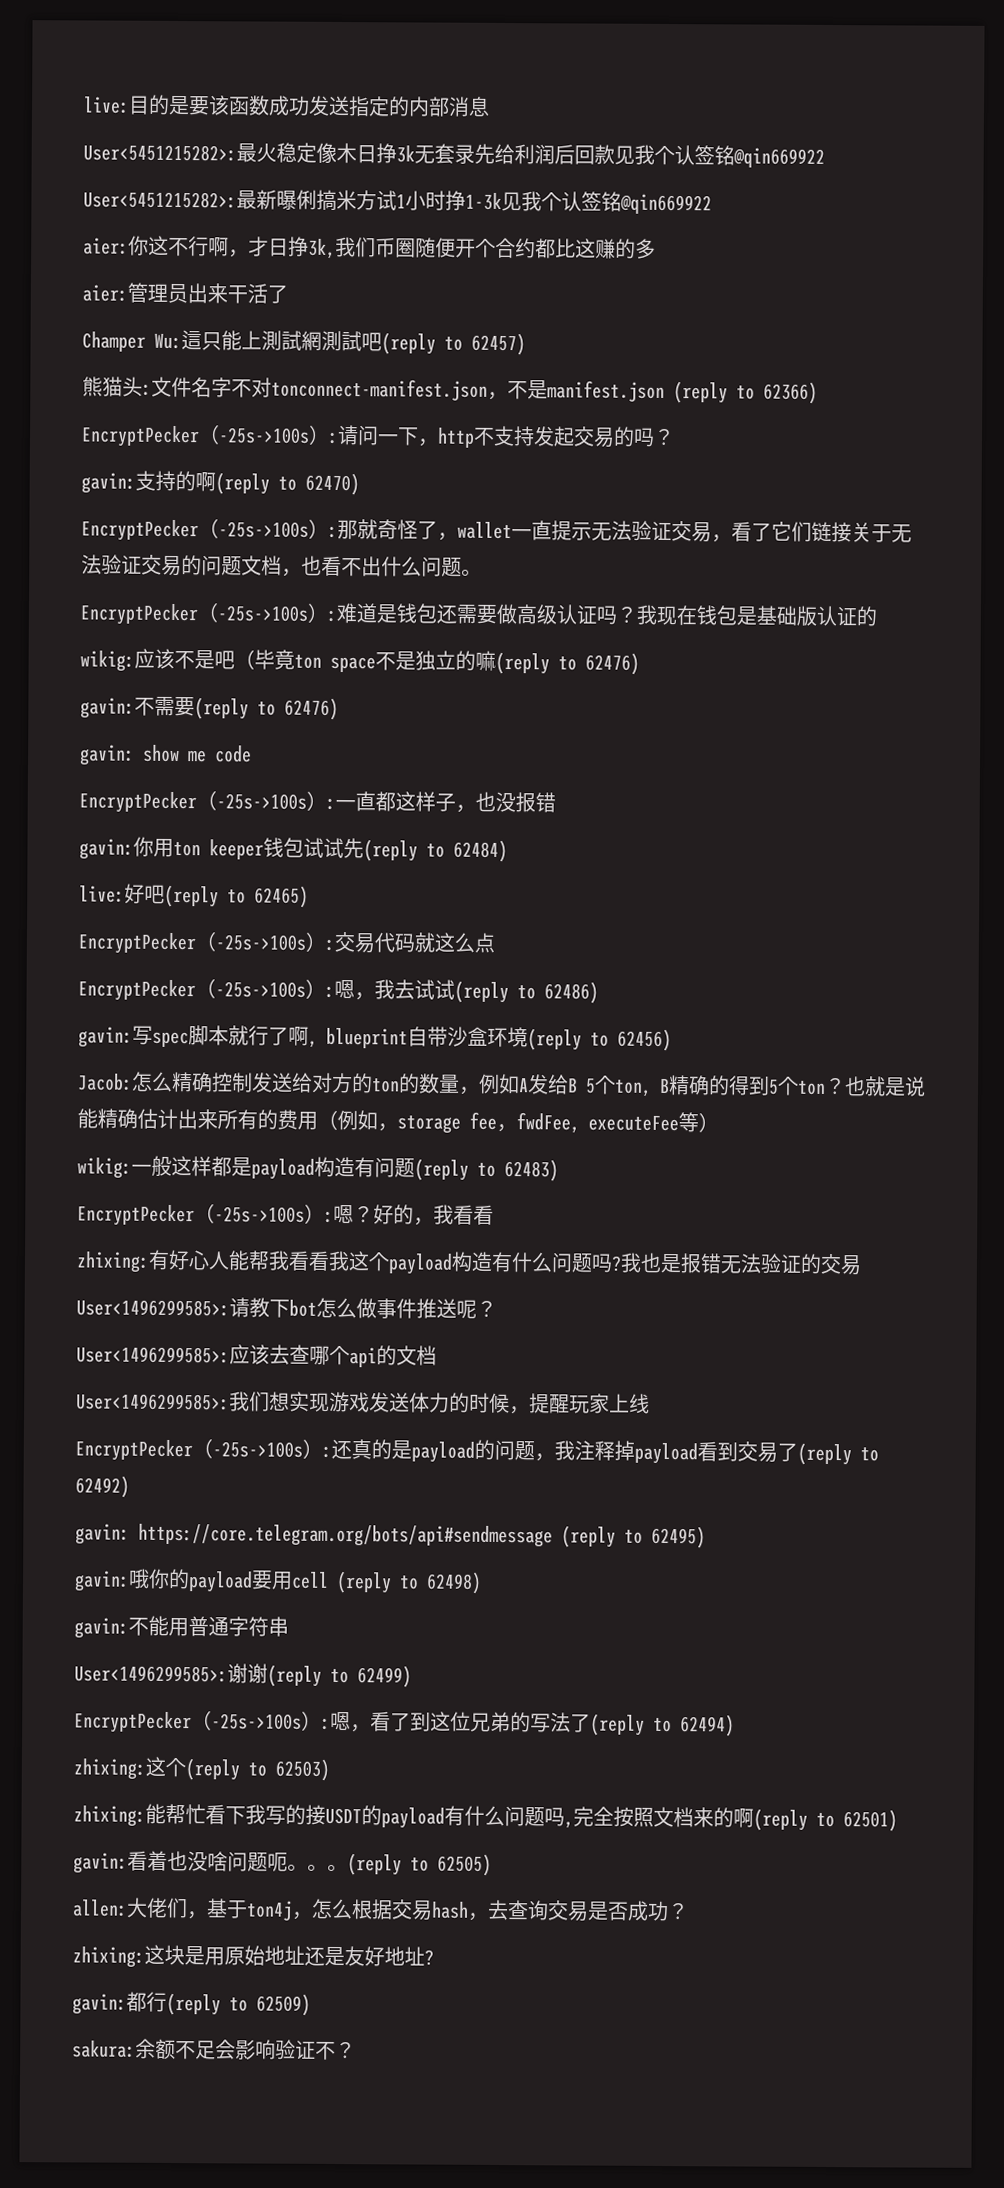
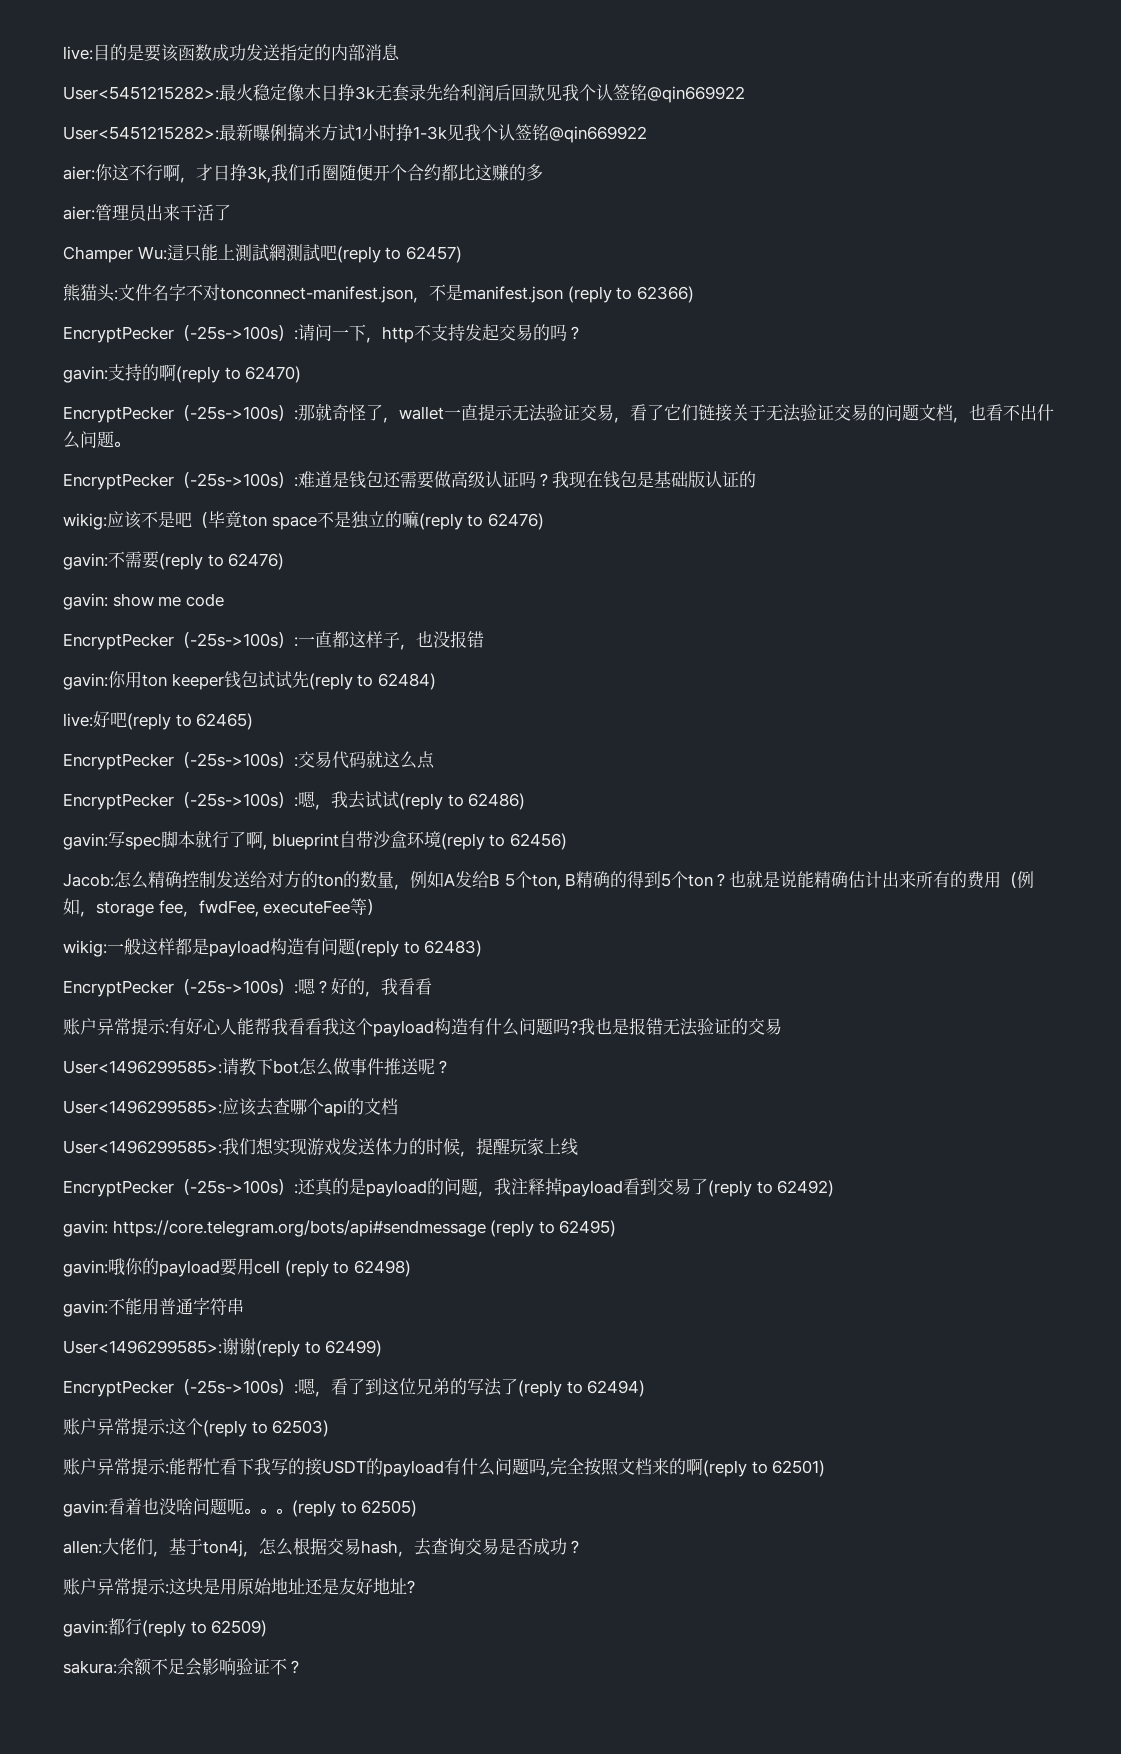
[76,1251,150,1273] zhixing: -> [63,1018,169,1035] 账户异常提示:
[73,1758,146,1780] zhixing: -> [63,1418,169,1435] 账户异常提示:
[73,1805,146,1827] zhixing: -> [63,1458,169,1475] 账户异常提示:
[72,1946,145,1968] zhixing: -> [63,1578,169,1595] 账户异常提示:

